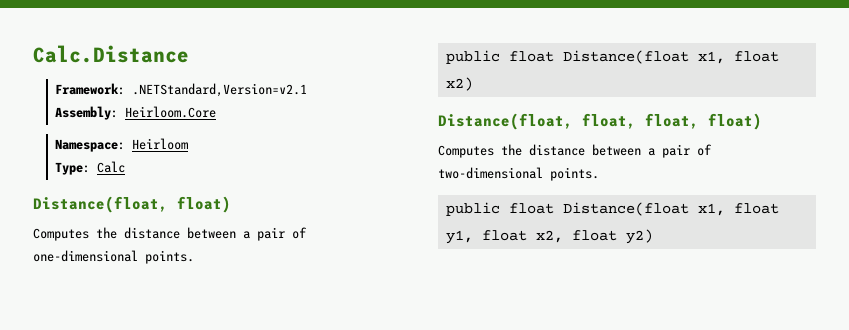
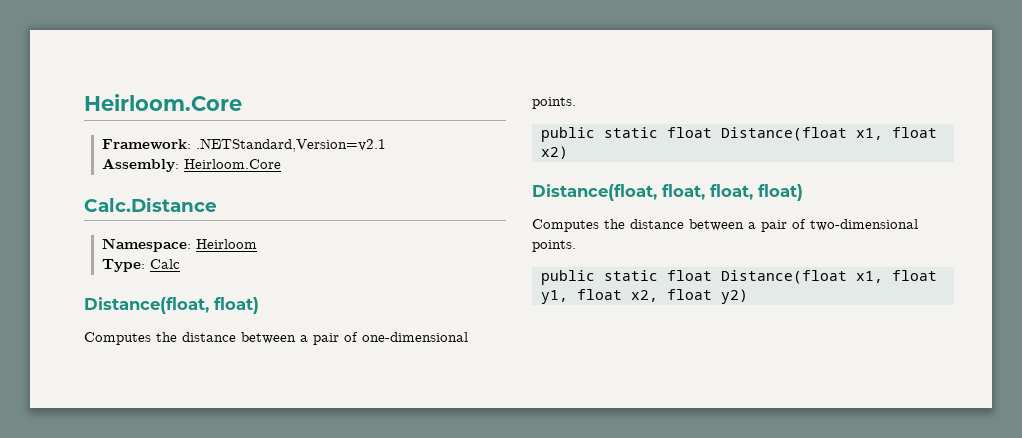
[33,45,189,63] Calc.Distance -> [84,94,242,111] Heirloom.Core
(217, 112) none -> [84,197,217,212] // Calc.Distance
(500, 57) none -> [604,127,658,138] static
(500, 209) none -> [604,270,658,281] static

